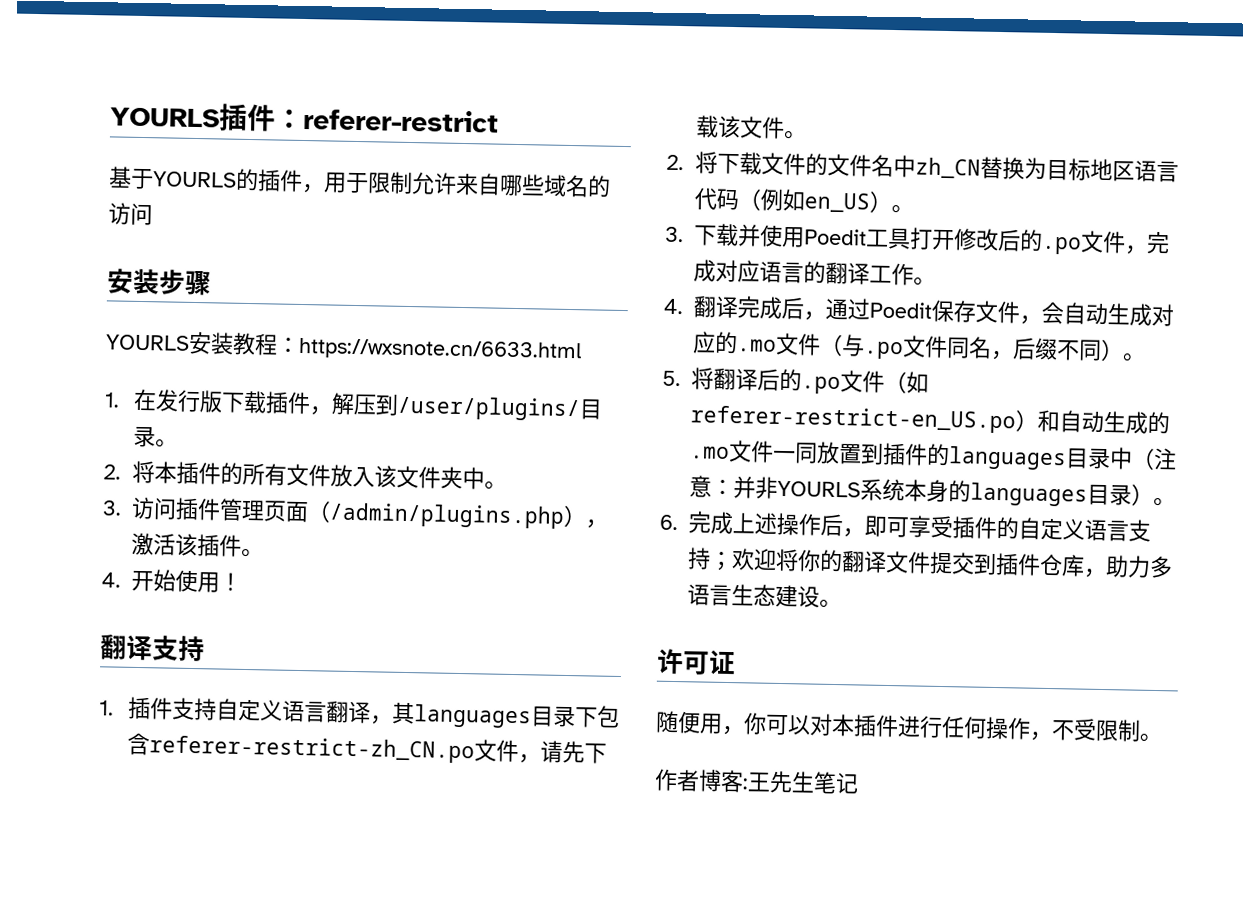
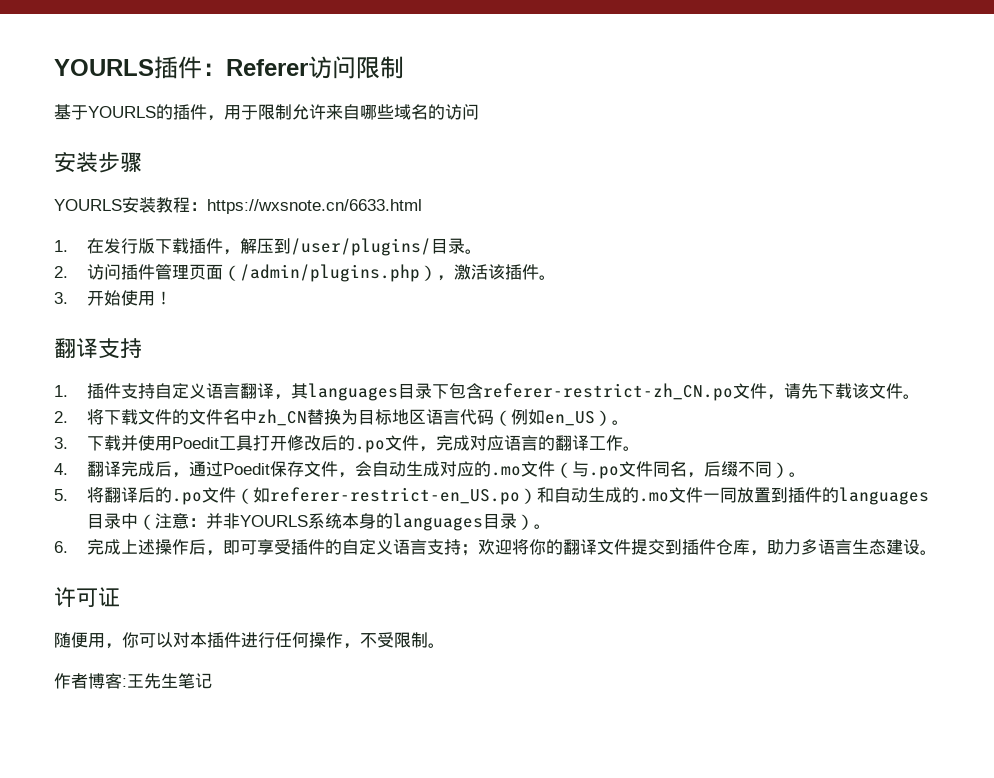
[303,107,499,133] referer-restrict -> [226,56,404,79] Referer访问限制
[131,460,507,490] [102,500,122,516] 将本插件的所有文件放入该文件夹中。 // 3. -> (68, 272) none
[101,572,121,588] 4. -> [54,292,68,304] 3.

